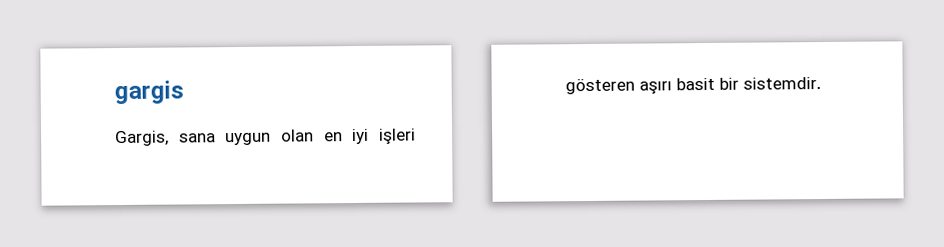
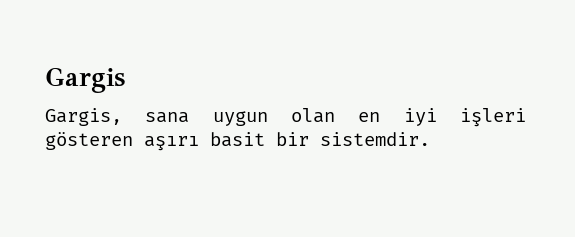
[114,80,184,105] gargis -> [45,67,125,93] Gargis

